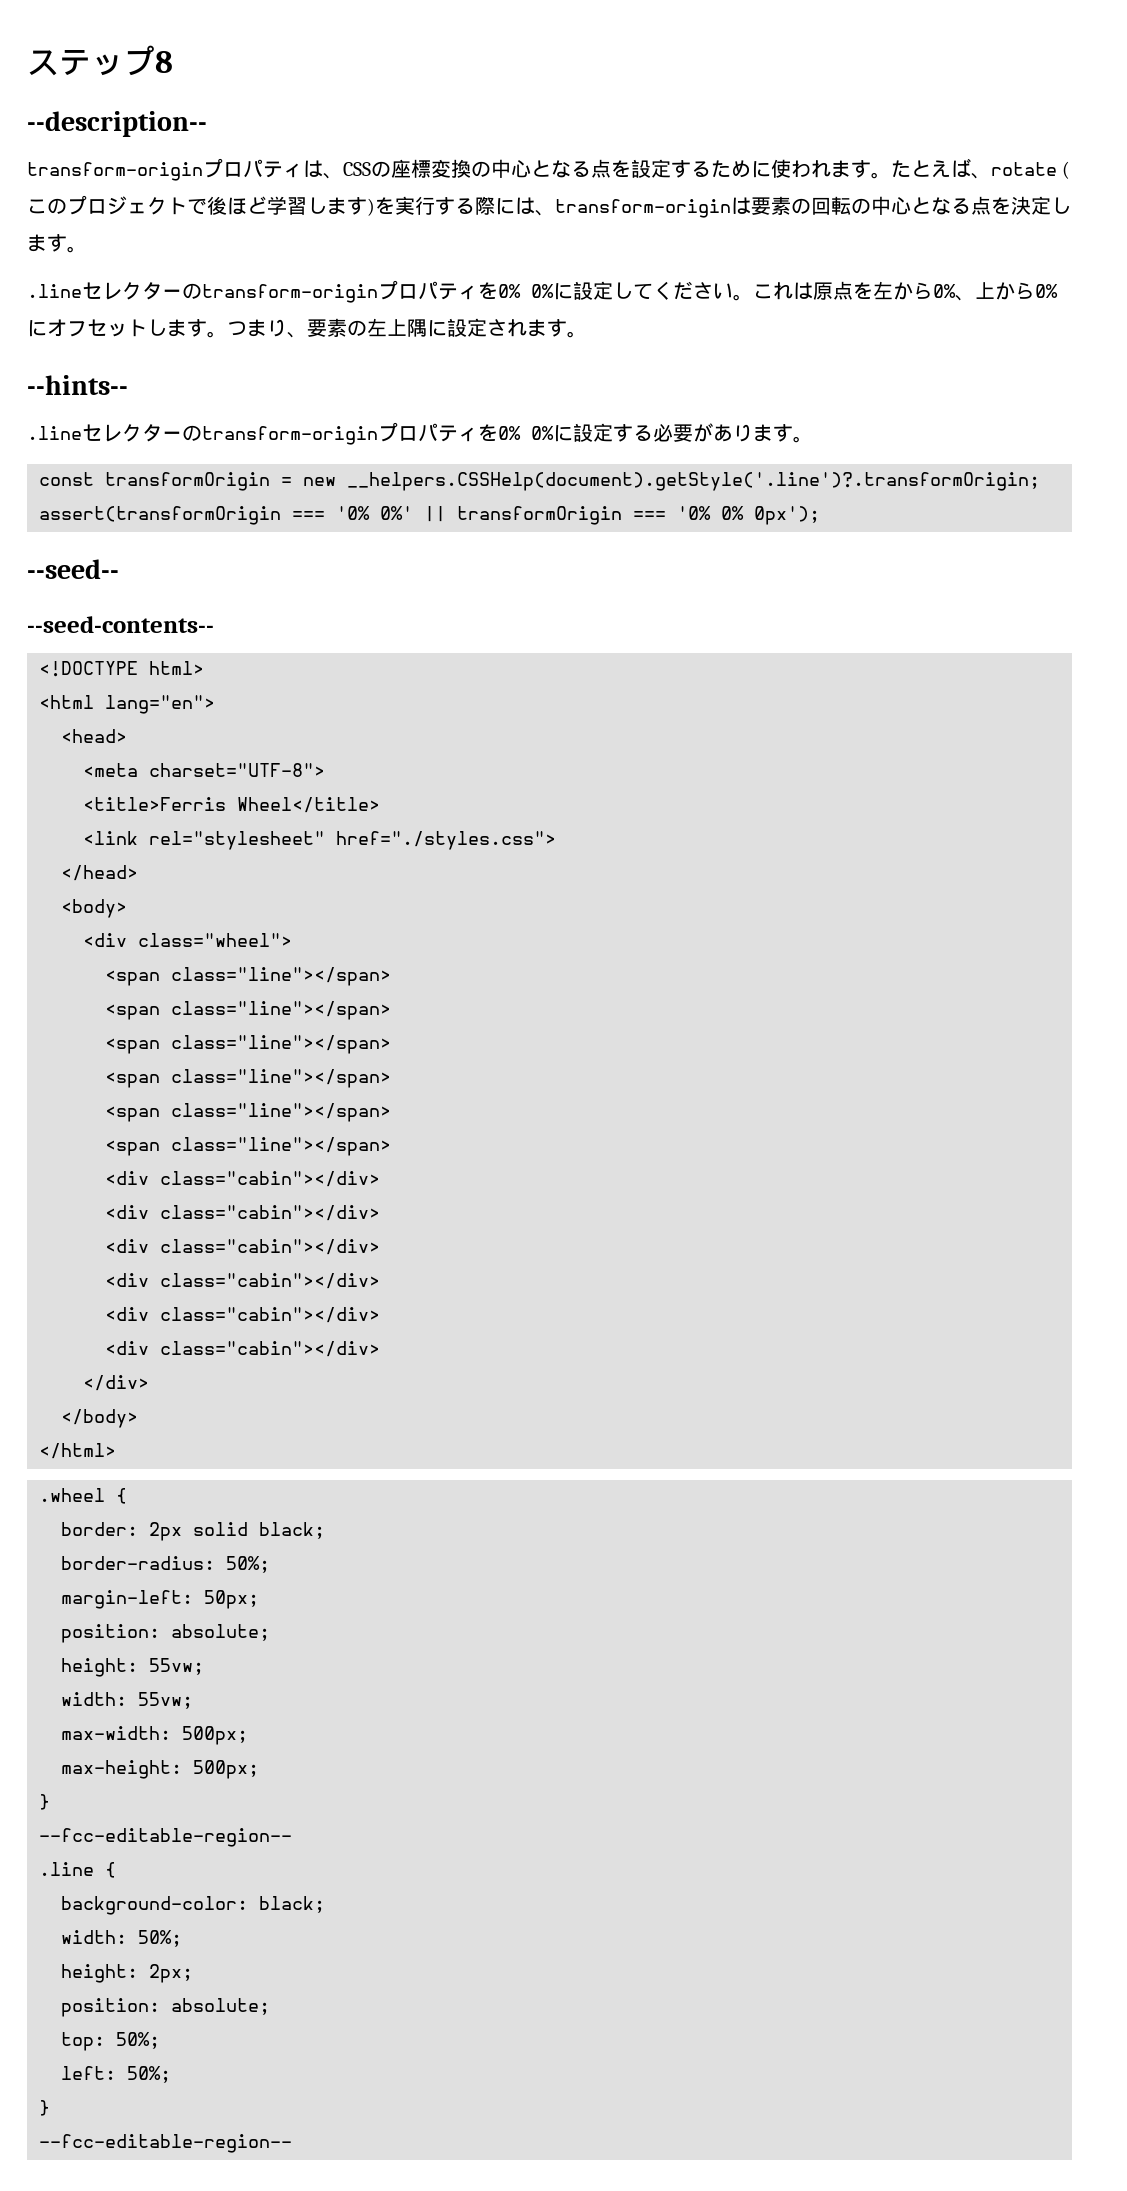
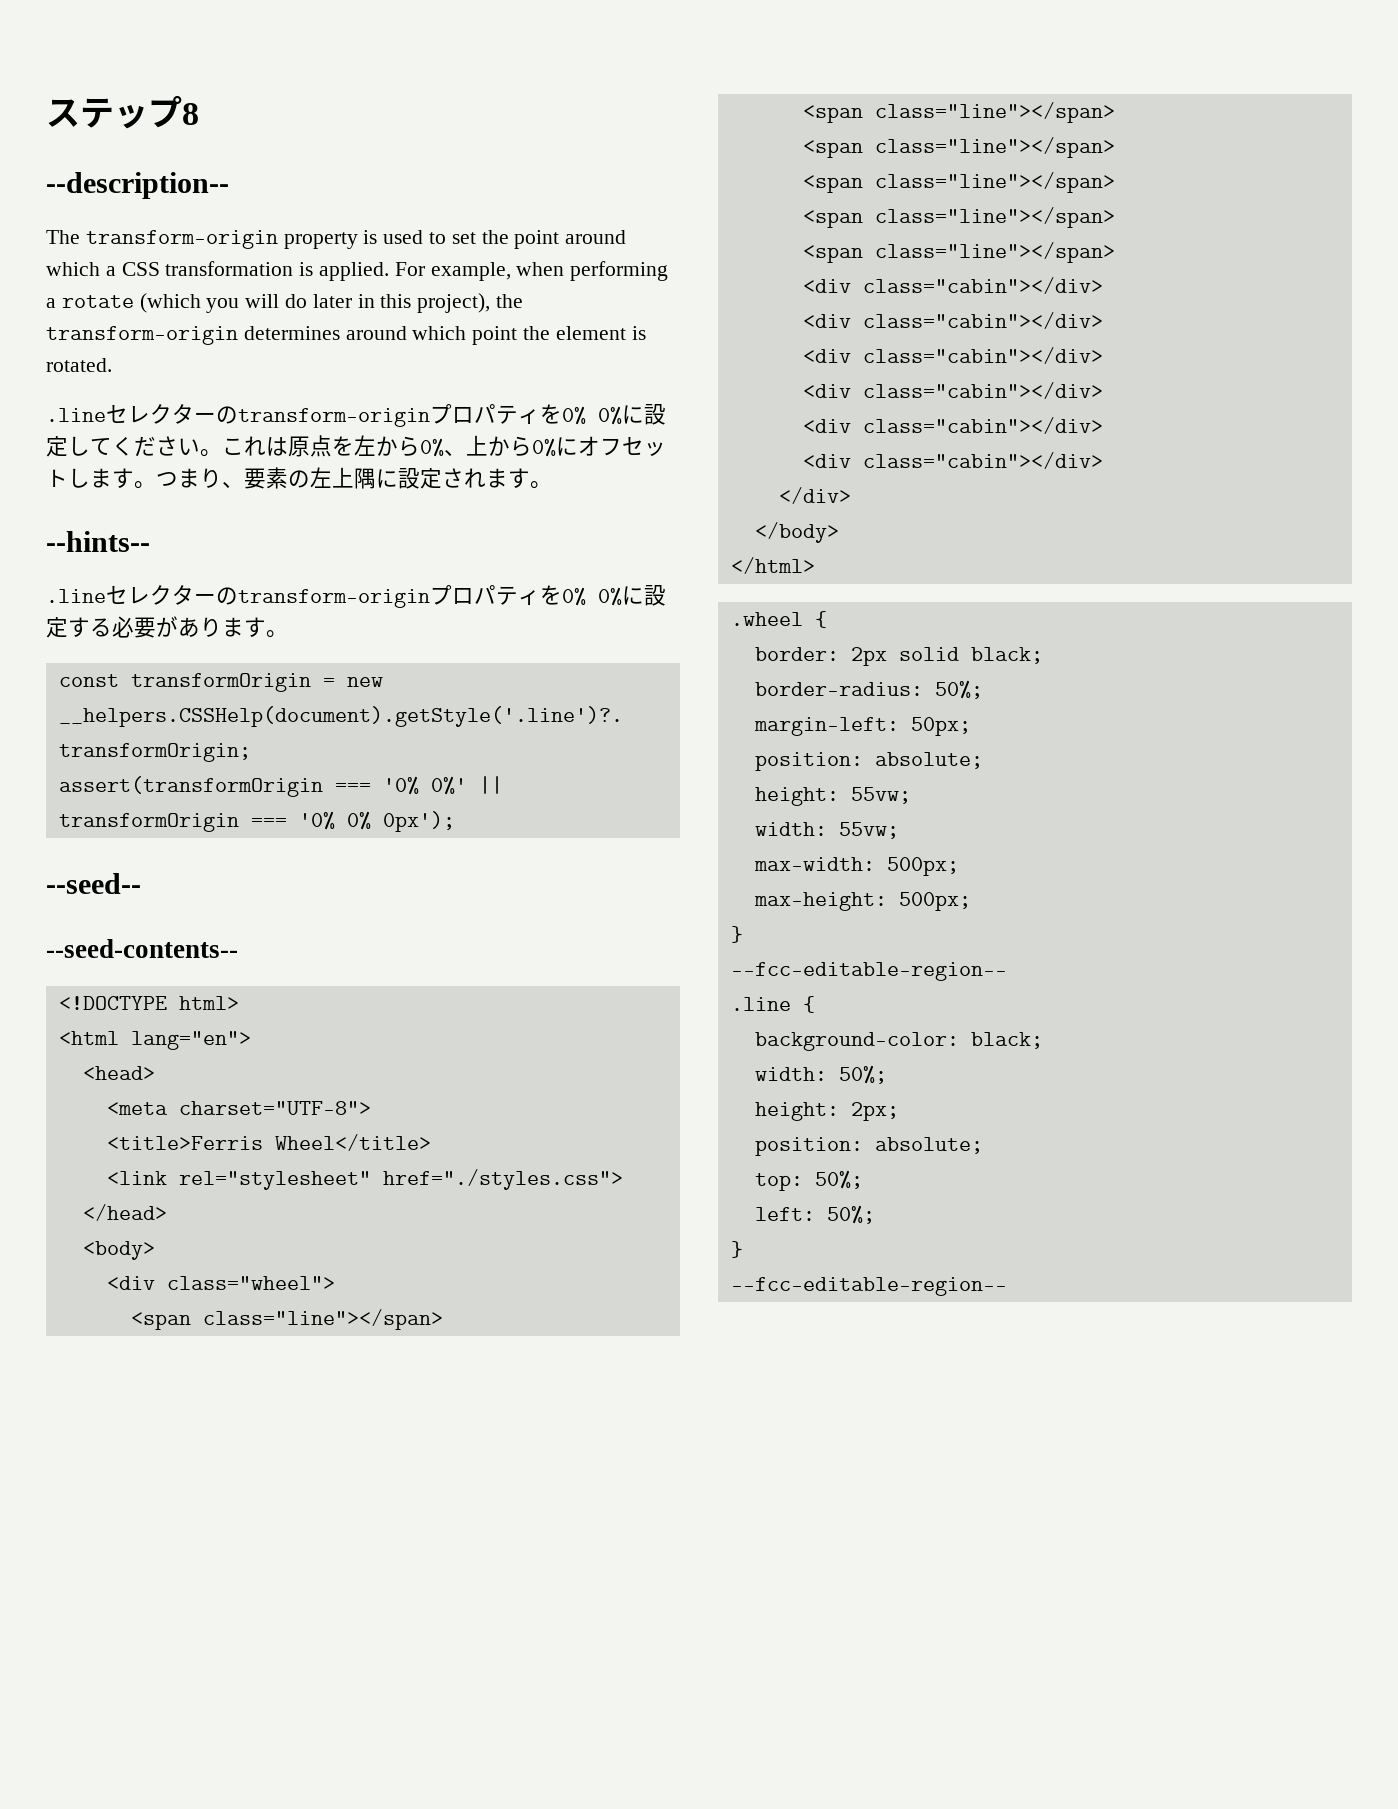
[27,158,1071,181] [27,195,1071,218] [27,234,87,253] transform-originプロパティは、CSSの座標変換の中心となる点を設定するために使われます。たとえば、rotate (このプロジェクトで後ほど学習します)を実行する際には、transform-originは要素の回転の中心となる点を決定します。 -> [46,230,627,249] [46,261,669,281] [46,293,524,313] [46,326,646,345] [46,358,112,372] The transform-origin property is used to set the point around which a CSS transformation is applied. For example, when performing a rotate (which you will do later in this project), the transform-origin determines around which point the element is rotated.

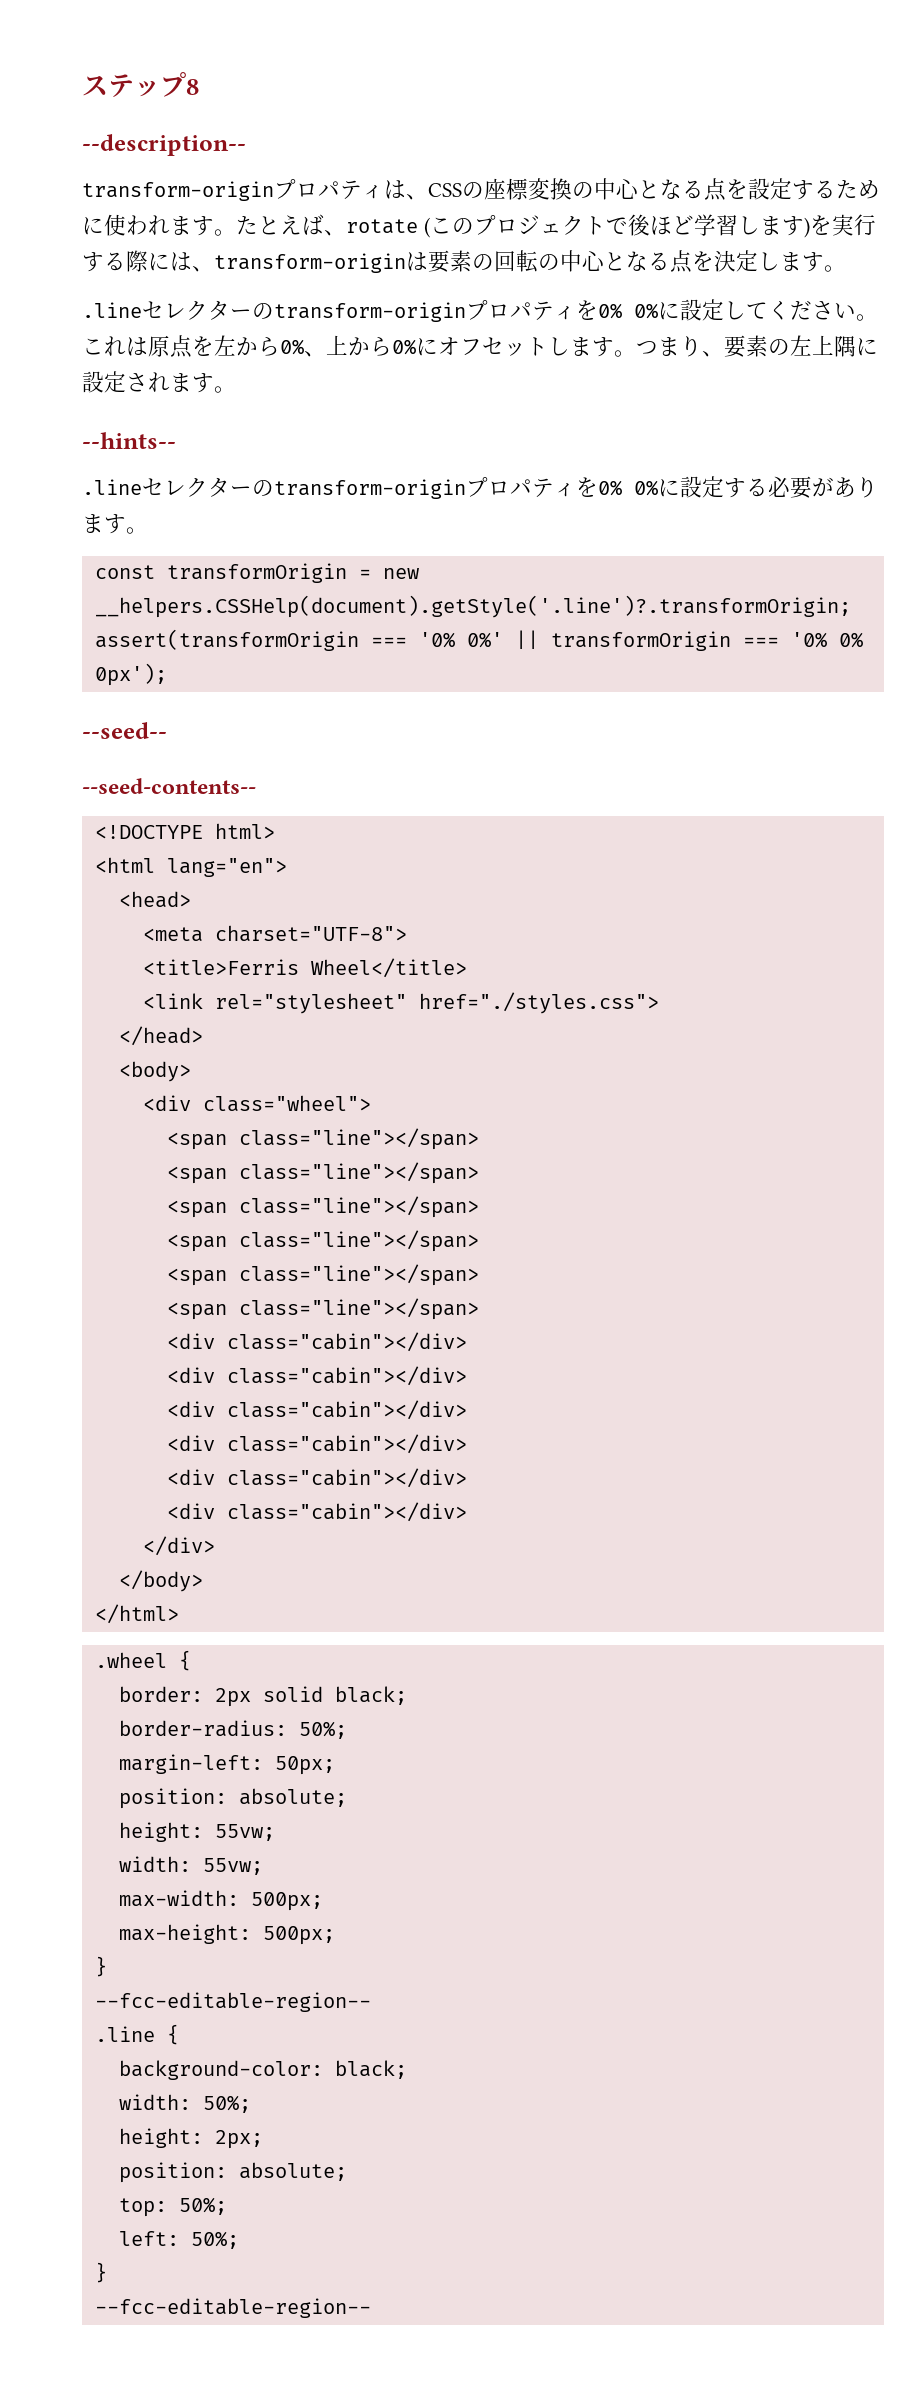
[46,230,627,249] [46,261,669,281] [46,293,524,313] [46,326,646,345] [46,358,112,372] The transform-origin property is used to set the point around which a CSS transformation is applied. For example, when performing a rotate (which you will do later in this project), the transform-origin determines around which point the element is rotated. -> [82,178,880,201] [82,214,876,238] [82,250,846,273] transform-originプロパティは、CSSの座標変換の中心となる点を設定するために使われます。たとえば、rotate (このプロジェクトで後ほど学習します)を実行する際には、transform-originは要素の回転の中心となる点を決定します。

